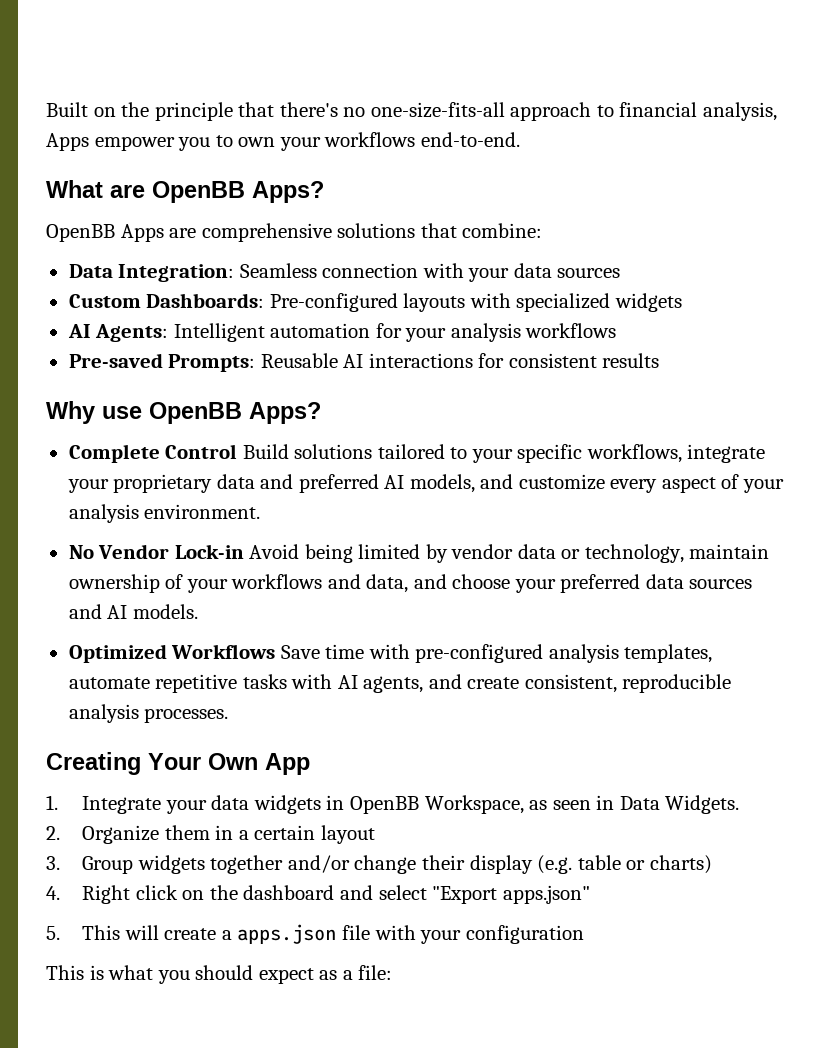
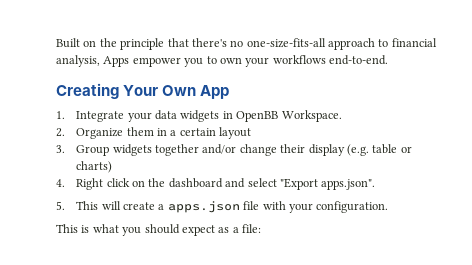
[46,180,324,203] [46,223,543,242] [68,263,621,282] [68,293,682,312] [67,323,617,342] [68,353,660,372] [46,401,321,424] [68,444,766,463] [67,474,784,493] [68,504,261,523] [68,544,770,563] [68,574,753,593] [68,604,198,619] [68,644,713,663] [68,674,732,693] [68,704,229,723] // What are OpenBB Apps? // OpenBB Apps are comprehensive solutions that combine: // Data Integration: Seamless connection with your data sources // Custom Dashboards: Pre-configured layouts with specialized widgets // AI Agents: Intelligent automation for your analysis workflows // Pre-saved Prompts: Reusable AI interactions for consistent results // Why use OpenBB Apps? // Complete Control Build solutions tailored to your specific workflows, integrate your proprietary data and preferred AI models, and customize every aspect of your analysis environment. // No Vendor Lock-in Avoid being limited by vendor data or technology, maintain ownership of your workflows and data, and choose your preferred data sources and AI models. // Optimized Workflows Save time with pre-configured analysis templates, automate repetitive tasks with AI agents, and create consistent, reproducible analysis processes. -> (388, 60) none
[424,795,740,814] Workspace, as seen in Data Widgets. -> [281,110,342,122] Workspace.
[502,885,590,904] apps.json" -> [321,179,376,190] apps.json".
[465,925,584,944] configuration -> [316,201,389,213] configuration.

